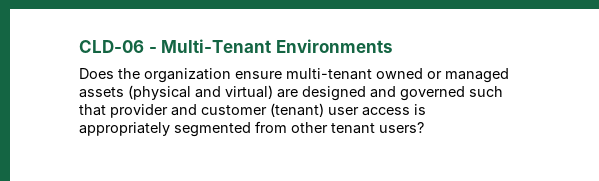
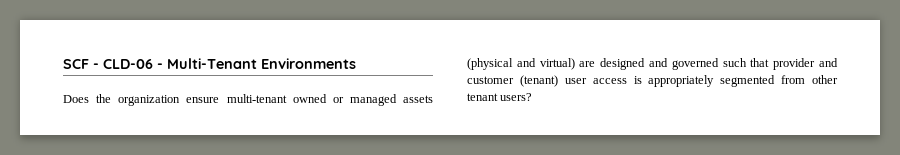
(79, 46) none -> [63,59,99,69] SCF -

